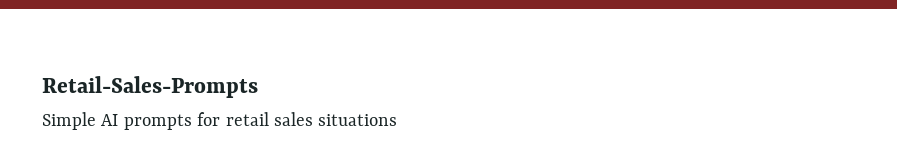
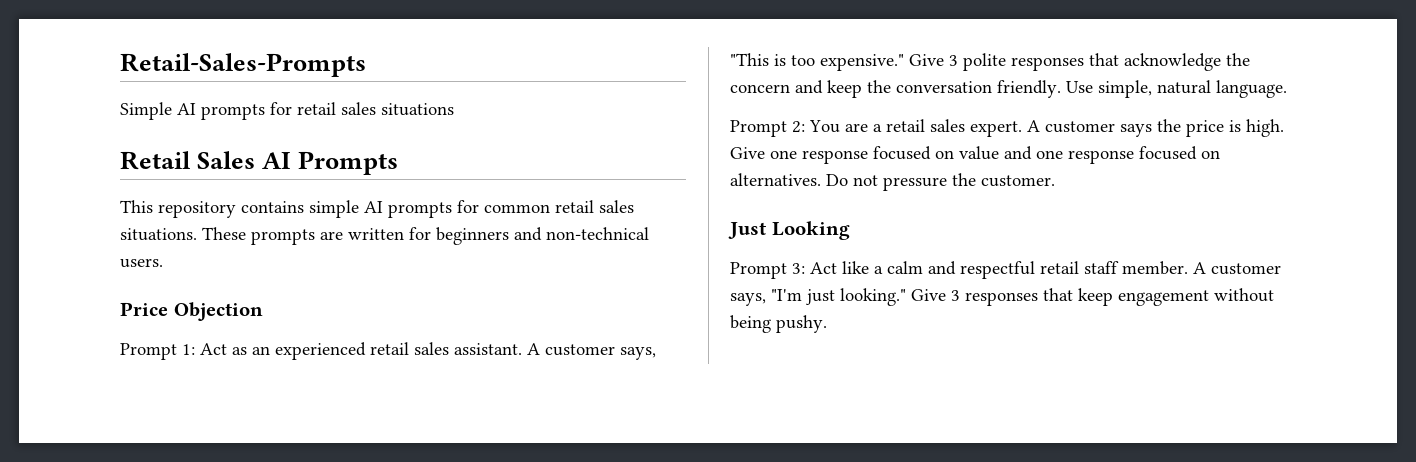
(398, 120) none -> [120,151,399,175] [120,200,634,218] [120,227,649,245] [120,258,163,268] [120,302,263,321] [120,342,656,360] [730,53,1250,71] [730,80,1287,98] [730,119,1284,137] [730,146,1220,164] [730,173,1055,191] [728,221,850,240] [730,261,1281,279] [730,288,1274,306] [730,315,827,333] // Retail Sales AI Prompts // This repository contains simple AI prompts for common retail sales situations. These prompts are written for beginners and non-technical users. // Price Objection // Prompt 1: Act as an experienced retail sales assistant. A customer says, "This is too expensive." Give 3 polite responses that acknowledge the concern and keep the conversation friendly. Use simple, natural language. // Prompt 2: You are a retail sales expert. A customer says the price is high. Give one response focused on value and one response focused on alternatives. Do not pressure the customer. // Just Looking // Prompt 3: Act like a calm and respectful retail staff member. A customer says, "I'm just looking." Give 3 responses that keep engagement without being pushy.

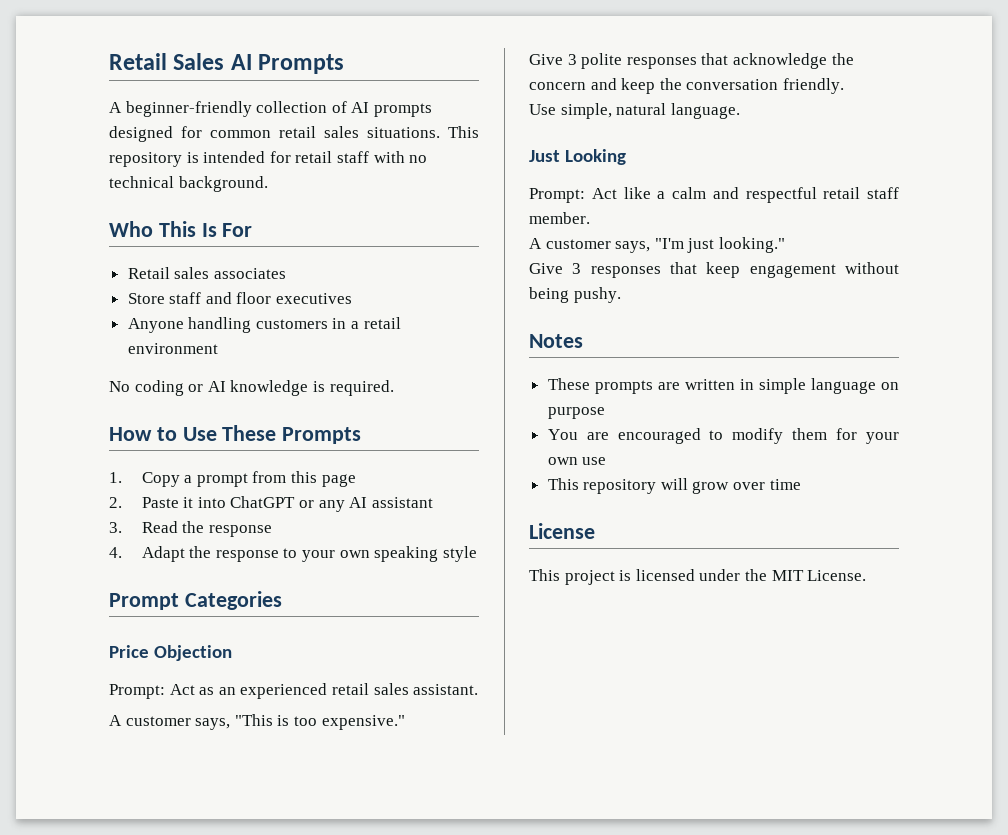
[120,53,366,77] [120,102,454,120] Retail-Sales-Prompts // Simple AI prompts for retail sales situations // -> (109, 61) none
[120,200,452,218] This repository contains simple AI prompts -> [109,101,432,117] [109,126,173,142] A beginner-friendly collection of AI prompts designed
[202,227,649,245] [120,258,163,268] These prompts are written for beginners and non-technical users. -> [448,126,479,138] [109,151,428,167] [109,176,268,192] [109,221,253,237] [127,267,286,279] [127,292,353,304] [127,317,401,333] [127,343,218,354] [109,380,394,396] [109,425,362,444] [109,471,356,487] [109,496,433,512] [109,521,272,537] [109,546,477,562] [109,591,282,610] This repository is intended for retail staff with no technical background. // Who This Is For // Retail sales associates // Store staff and floor executives // Anyone handling customers in a retail environment // No coding or AI knowledge is required. // How to Use These Prompts // 1. Copy a prompt from this page // 2. Paste it into ChatGPT or any AI assistant // 3. Read the response // 4. Adapt the response to your own speaking style // Prompt Categories
[120,343,195,360] Prompt 1: -> [109,684,165,699] Prompt:
(522, 349) none -> (479, 689) //
(904, 62) none -> (405, 722) //
(1061, 89) none -> (844, 86) //
[730,119,1284,137] [730,146,1220,164] [730,173,1055,191] // Prompt 2: You are a retail sales expert. A customer says the price is high. Give one response focused on value and one response focused on alternatives. Do not pressure the customer. -> (740, 111) none
[730,262,805,279] Prompt 3: -> [529,188,585,203] Prompt:
(1188, 268) none -> (590, 218) //
(906, 297) none -> (785, 245) //
(827, 324) none -> [529,334,583,348] [547,378,899,394] [547,407,605,419] [547,428,899,444] [547,457,607,465] [547,478,801,494] [529,523,595,539] [529,569,867,585] // Notes // These prompts are written in simple language on purpose // You are encouraged to modify them for your own use // This repository will grow over time // License // This project is licensed under the MIT License.

